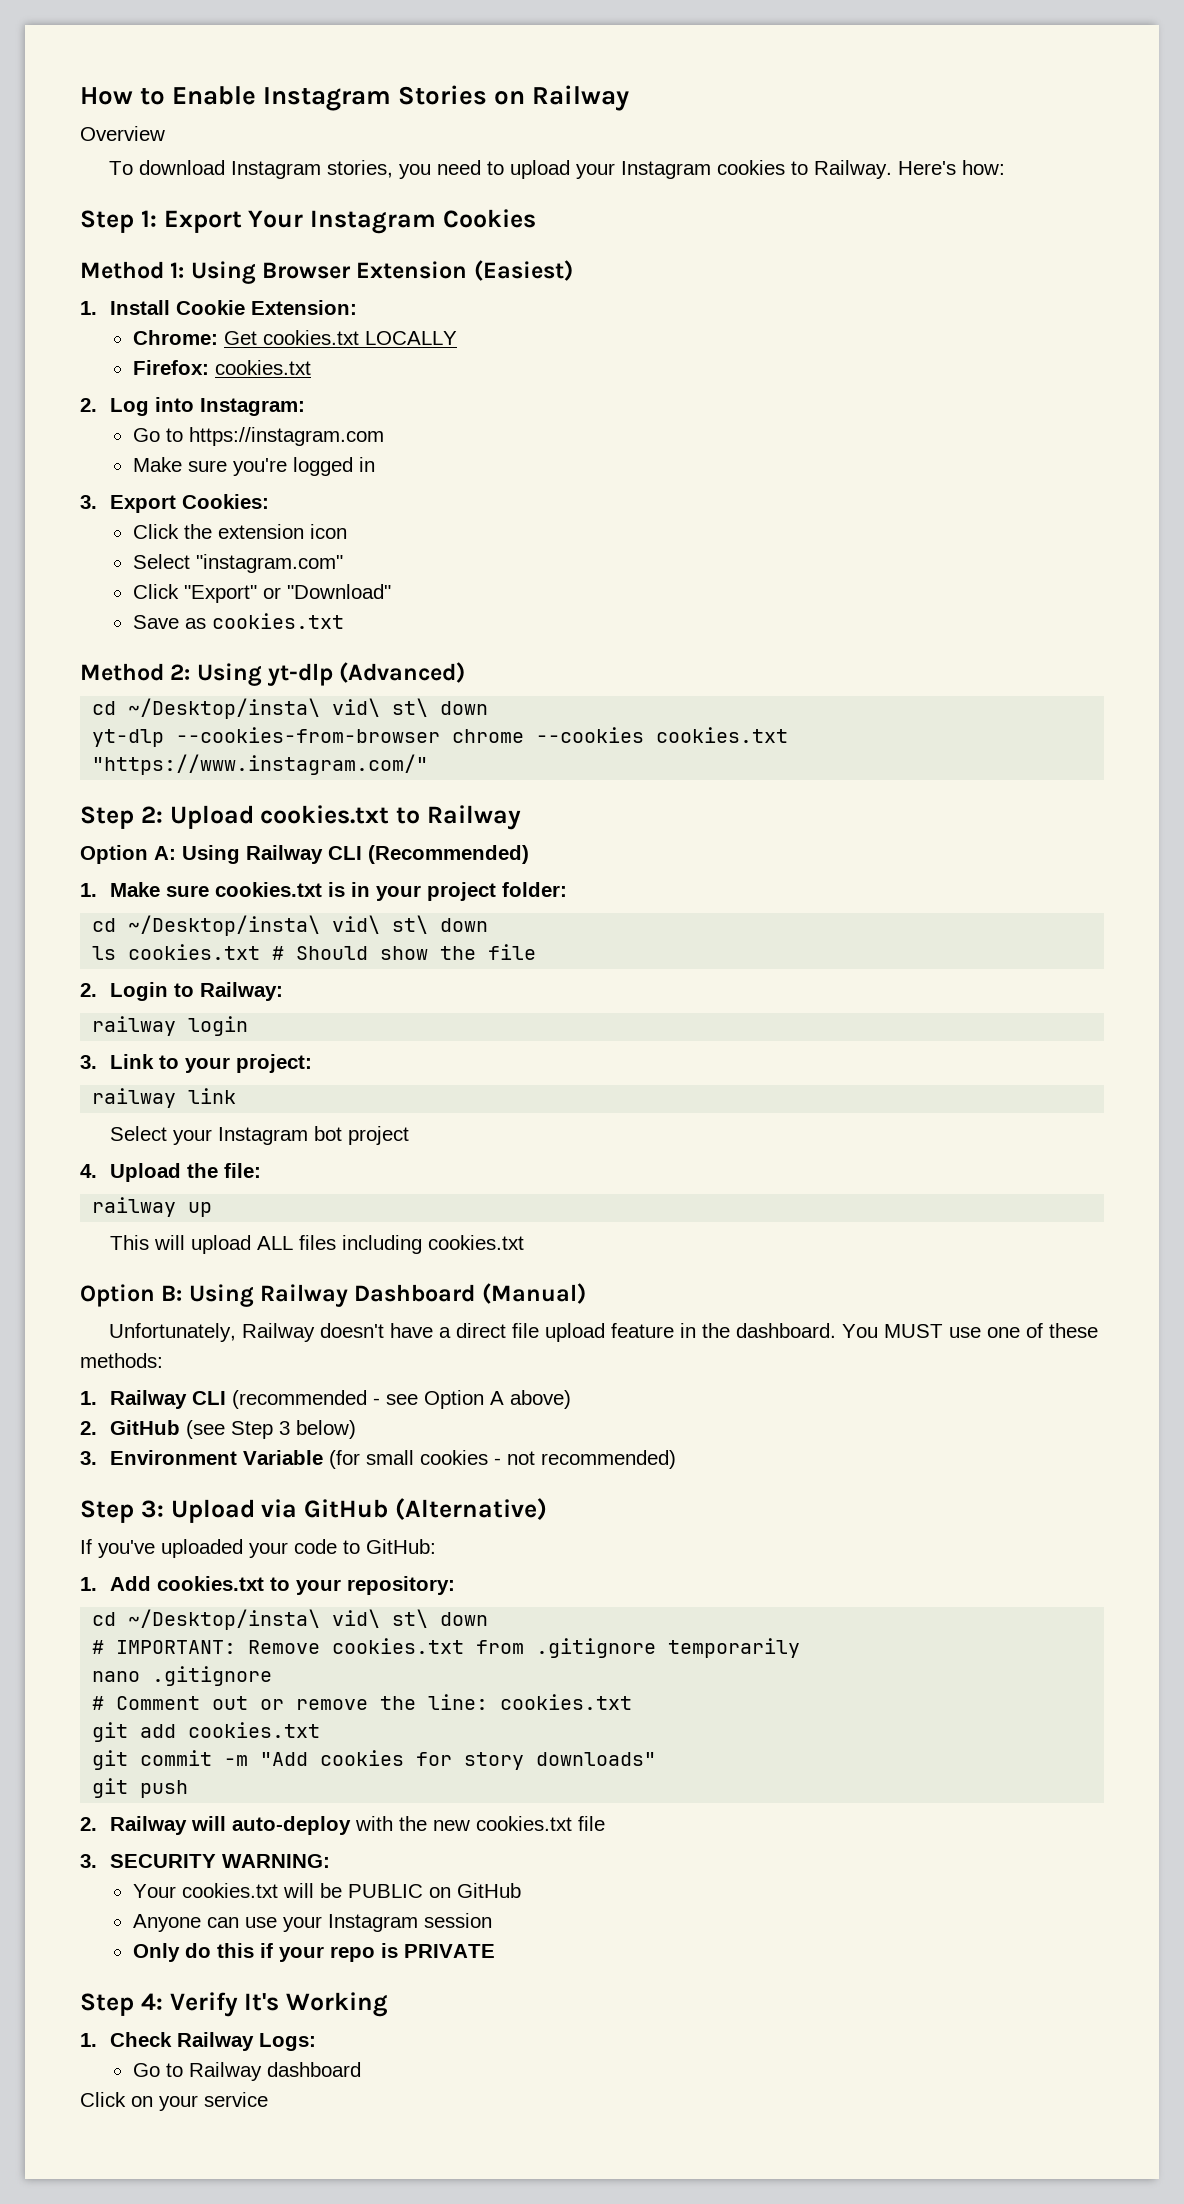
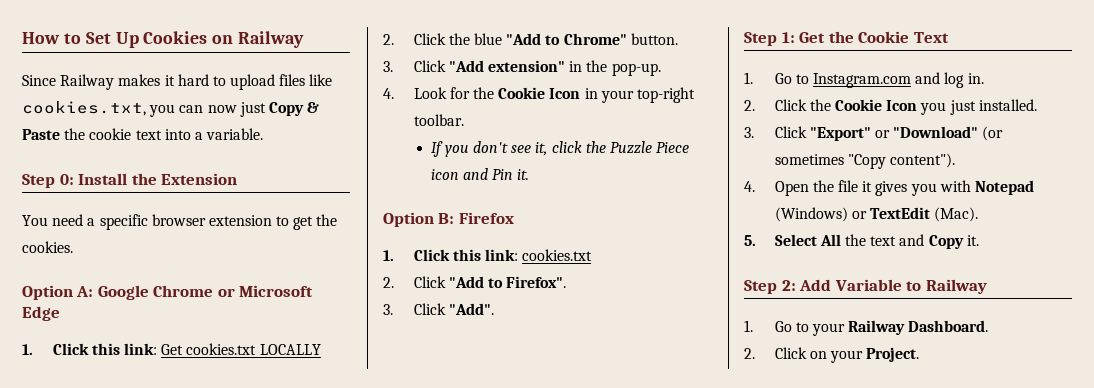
[172,85,488,111] Enable Instagram Stories -> [85,31,208,48] Set Up Cookies
[80,126,165,141] [109,160,1006,179] [80,209,536,234] [80,260,573,284] [80,300,358,315] [132,330,457,345] [132,360,311,375] [80,397,306,416] [132,427,384,446] [132,457,375,476] [80,494,270,513] [132,524,347,539] [132,554,343,573] [132,584,391,603] [132,613,344,629] [80,662,466,686] [92,698,489,719] [92,727,789,747] [92,754,429,775] Overview // To download Instagram stories, you need to upload your Instagram cookies to Railway. Here's how: // Step 1: Export Your Instagram Cookies // Method 1: Using Browser Extension (Easiest) // 1. Install Cookie Extension: // Chrome: Get cookies.txt LOCALLY // Firefox: cookies.txt // 2. Log into Instagram: // Go to https://instagram.com // Make sure you're logged in // 3. Export Cookies: // Click the extension icon // Select "instagram.com" // Click "Export" or "Download" // Save as cookies.txt // Method 2: Using yt-dlp (Advanced) // cd ~/Desktop/insta\ vid\ st\ down // yt-dlp --cookies-from-browser chrome --cookies cookies.txt "https://www.instagram.com/" -> [22,74,333,90] [22,101,320,117] [22,128,264,140] [22,173,238,188] [22,214,338,230] [22,241,73,253] [22,285,314,300] [22,306,60,321] [22,343,321,355] [383,33,678,45] [383,60,661,76] [383,87,695,103] [413,114,464,126] [430,141,690,157] [430,168,530,180] [383,212,514,227] [383,249,593,261] [383,276,567,288] [383,303,494,315] [744,31,949,46] [744,72,984,88] [744,99,1037,115] [744,126,1004,141] [774,153,955,169] [744,180,1034,196] [774,207,979,222] [744,234,979,249] Since Railway makes it hard to upload files like cookies.txt, you can now just Copy & Paste the cookie text into a variable. // Step 0: Install the Extension // You need a specific browser extension to get the cookies. // Option A: Google Chrome or Microsoft Edge // 1. Click this link: Get cookies.txt LOCALLY // 2. Click the blue "Add to Chrome" button. // 3. Click "Add extension" in the pop-up. // 4. Look for the Cookie Icon in your top-right toolbar. // If you don't see it, click the Puzzle Piece icon and Pin it. // Option B: Firefox // 1. Click this link: cookies.txt // 2. Click "Add to Firefox". // 3. Click "Add". // Step 1: Get the Cookie Text // 1. Go to Instagram.com and log in. // 2. Click the Cookie Icon you just installed. // 3. Click "Export" or "Download" (or sometimes "Copy content"). // 4. Open the file it gives you with Notepad (Windows) or TextEdit (Mac). // 5. Select All the text and Copy it.
[169,805,390,829] Upload cookies.txt -> [799,279,902,291] Add Variable
[80,845,529,864] [80,882,568,901] [92,915,489,936] [92,944,537,960] [80,982,284,1001] [92,1016,249,1036] [80,1054,313,1073] [92,1088,237,1108] [110,1126,410,1145] [80,1163,262,1182] [92,1197,213,1217] [110,1235,525,1254] [80,1283,586,1307] [109,1323,1099,1342] [80,1353,163,1368] [80,1390,572,1409] [80,1420,357,1439] [80,1450,677,1469] [80,1498,547,1523] [80,1539,436,1558] [80,1576,456,1595] [92,1609,489,1630] [92,1638,801,1658] [92,1666,273,1686] [92,1694,633,1710] [92,1722,321,1742] [92,1750,657,1770] [92,1778,189,1798] [80,1816,606,1835] [80,1854,331,1868] [132,1883,521,1898] [132,1913,492,1932] [132,1943,495,1962] [80,1992,388,2017] [80,2032,317,2051] [132,2062,361,2081] Option A: Using Railway CLI (Recommended) // 1. Make sure cookies.txt is in your project folder: // cd ~/Desktop/insta\ vid\ st\ down // ls cookies.txt # Should show the file // 2. Login to Railway: // railway login // 3. Link to your project: // railway link // Select your Instagram bot project // 4. Upload the file: // railway up // This will upload ALL files including cookies.txt // Option B: Using Railway Dashboard (Manual) // Unfortunately, Railway doesn't have a direct file upload feature in the dashboard. You MUST use one of these methods: // 1. Railway CLI (recommended - see Option A above) // 2. GitHub (see Step 3 below) // 3. Environment Variable (for small cookies - not recommended) // Step 3: Upload via GitHub (Alternative) // If you've uploaded your code to GitHub: // 1. Add cookies.txt to your repository: // cd ~/Desktop/insta\ vid\ st\ down // # IMPORTANT: Remove cookies.txt from .gitignore temporarily // nano .gitignore // # Comment out or remove the line: cookies.txt // git add cookies.txt // git commit -m "Add cookies for story downloads" // git push // 2. Railway will auto-deploy with the new cookies.txt file // 3. SECURITY WARNING: // Your cookies.txt will be PUBLIC on GitHub // Anyone can use your Instagram session // Only do this if your repo is PRIVATE // Step 4: Verify It's Working // 1. Check Railway Logs: // Go to Railway dashboard // -> [744,320,989,336] [744,348,755,359] 1. Go to your Railway Dashboard. // 2.
[204,2092,268,2107] service -> [866,347,920,362] Project.

